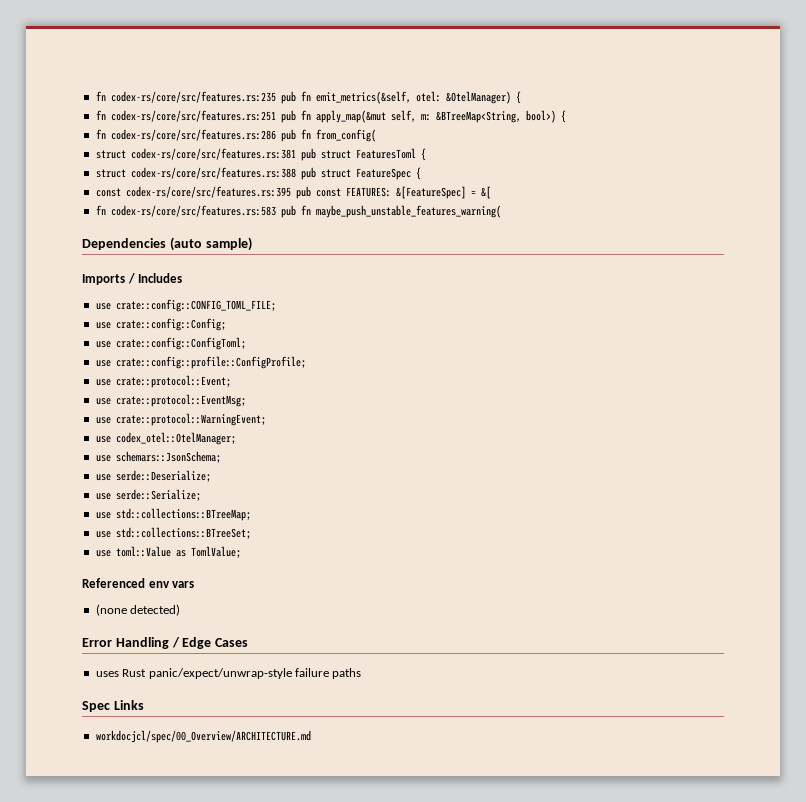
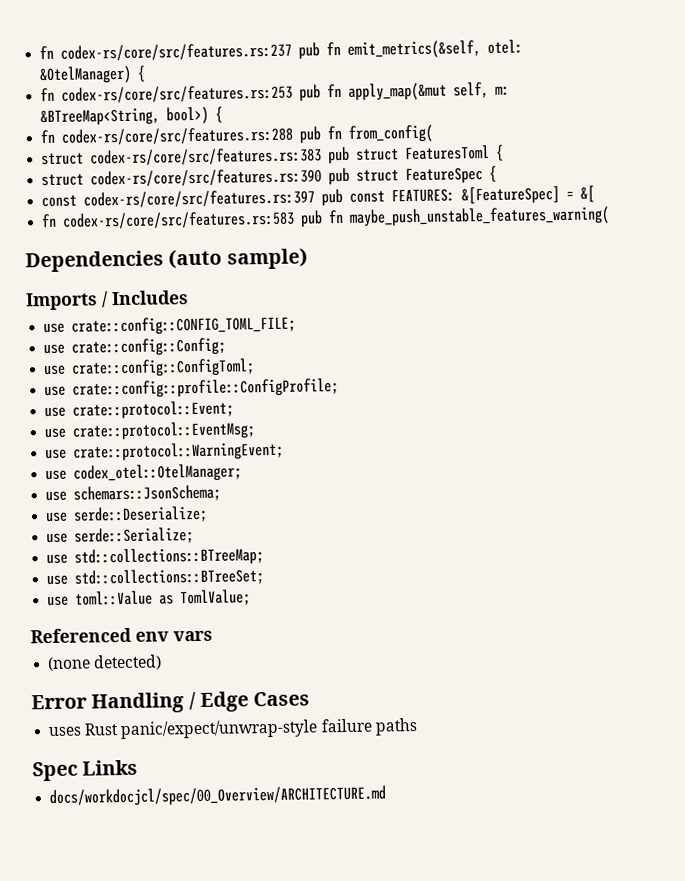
[95,91,276,103] fn codex-rs/core/src/features.rs:235 -> [39,42,293,62] fn codex-rs/core/src/features.rs:237
[110,110,276,122] codex-rs/core/src/features.rs:251 -> [61,84,294,104] codex-rs/core/src/features.rs:253
[110,129,276,141] codex-rs/core/src/features.rs:286 -> [61,126,294,146] codex-rs/core/src/features.rs:288
[130,148,296,160] codex-rs/core/src/features.rs:381 -> [90,147,323,167] codex-rs/core/src/features.rs:383
[130,167,296,179] codex-rs/core/src/features.rs:388 -> [90,168,323,188] codex-rs/core/src/features.rs:390
[125,186,291,198] codex-rs/core/src/features.rs:395 -> [83,189,316,209] codex-rs/core/src/features.rs:397
[95,730,311,743] workdocjcl/spec/00_Overview/ARCHITECTURE.md -> [49,785,387,808] docs/workdocjcl/spec/00_Overview/ARCHITECTURE.md

